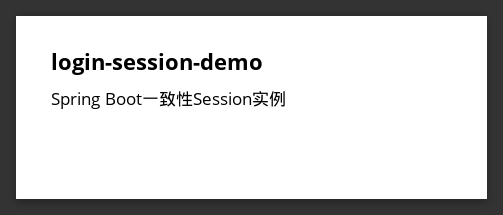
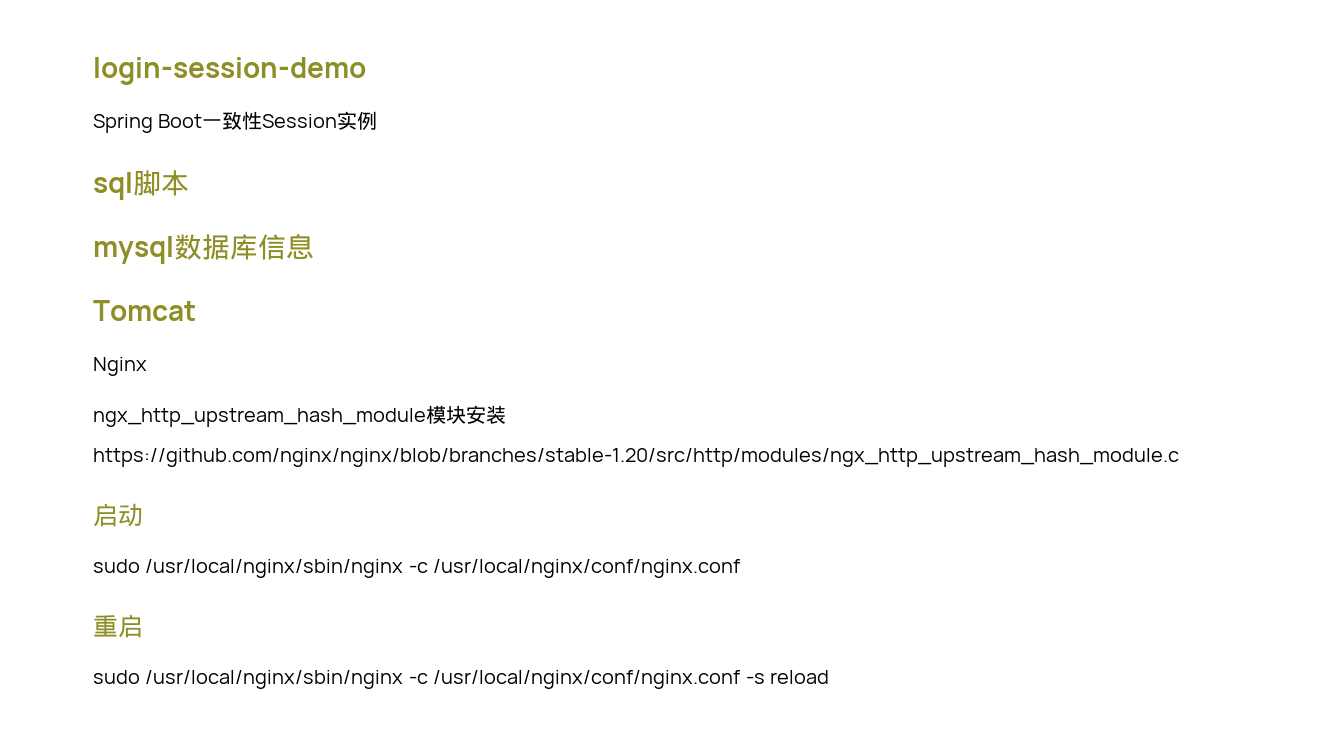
(286, 99) none -> [93,170,189,200] [93,234,314,264] [93,300,196,321] [93,357,147,376] [93,405,506,427] [93,448,1179,467] [93,503,143,527] [93,559,741,578] [93,614,143,638] [93,670,829,689] // sql脚本 // mysql数据库信息 // Tomcat // Nginx // ngx_http_upstream_hash_module模块安装 // https://github.com/nginx/nginx/blob/branches/stable-1.20/src/http/modules/ngx_http_upstream_hash_module.c // 启动 // sudo /usr/local/nginx/sbin/nginx -c /usr/local/nginx/conf/nginx.conf // 重启 // sudo /usr/local/nginx/sbin/nginx -c /usr/local/nginx/conf/nginx.conf -s reload

